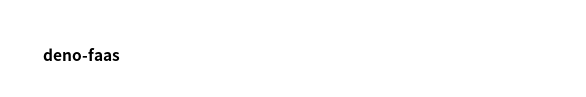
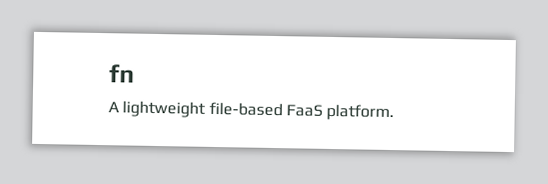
[43,48,120,61] deno-faas -> [109,64,135,83] [108,100,395,122] fn // A lightweight file-based FaaS platform.

